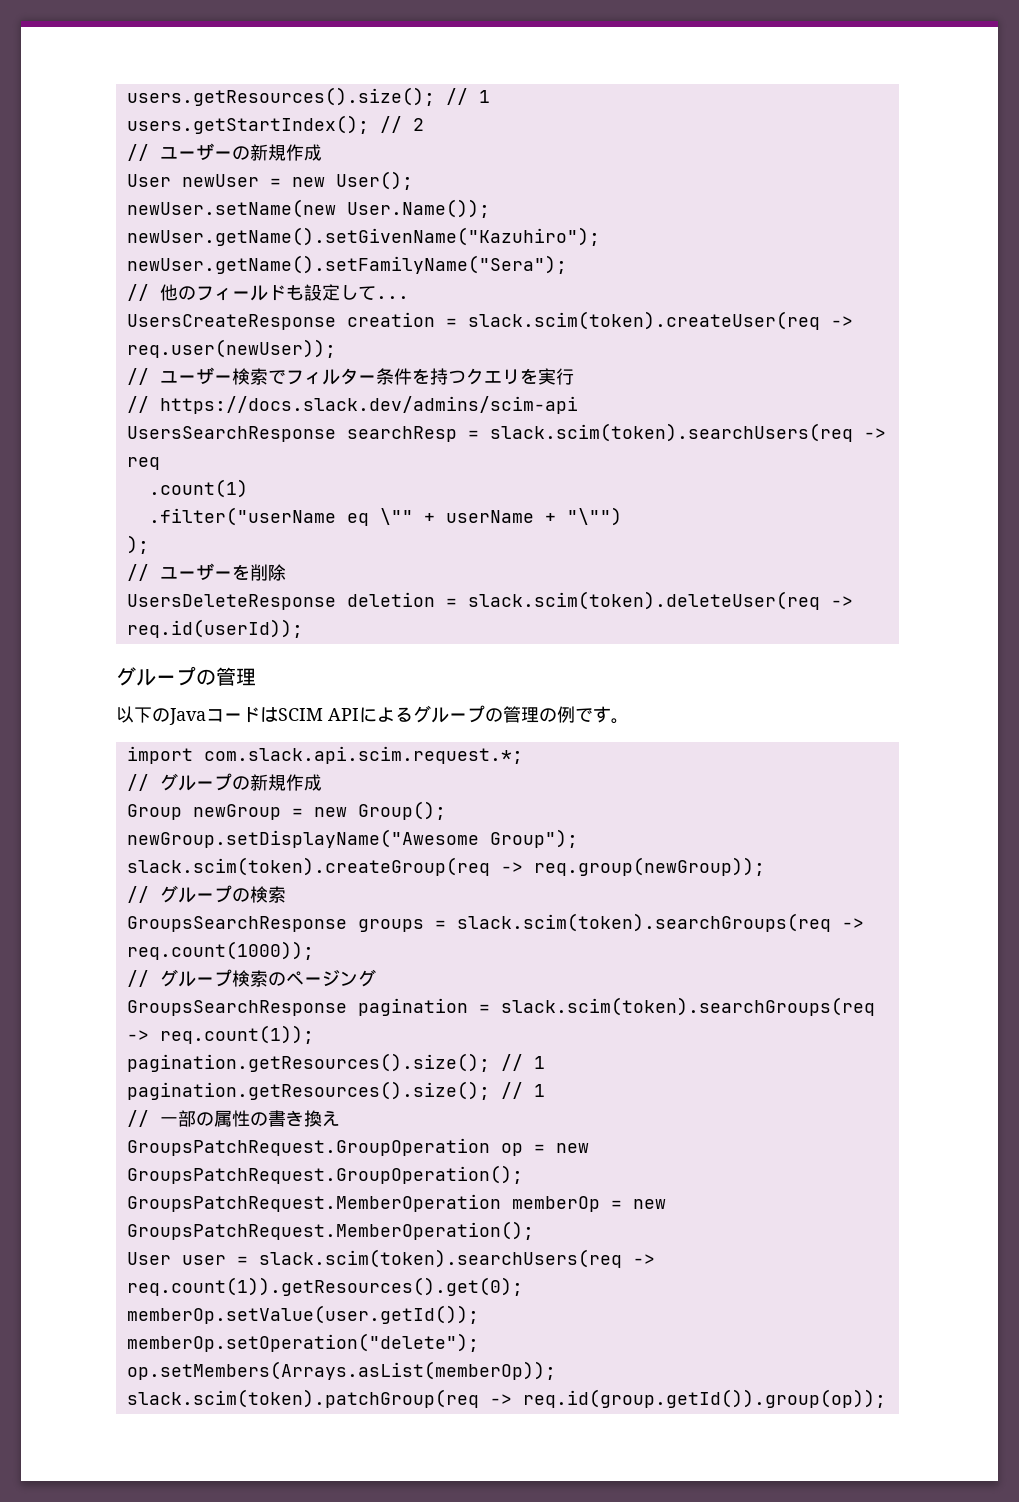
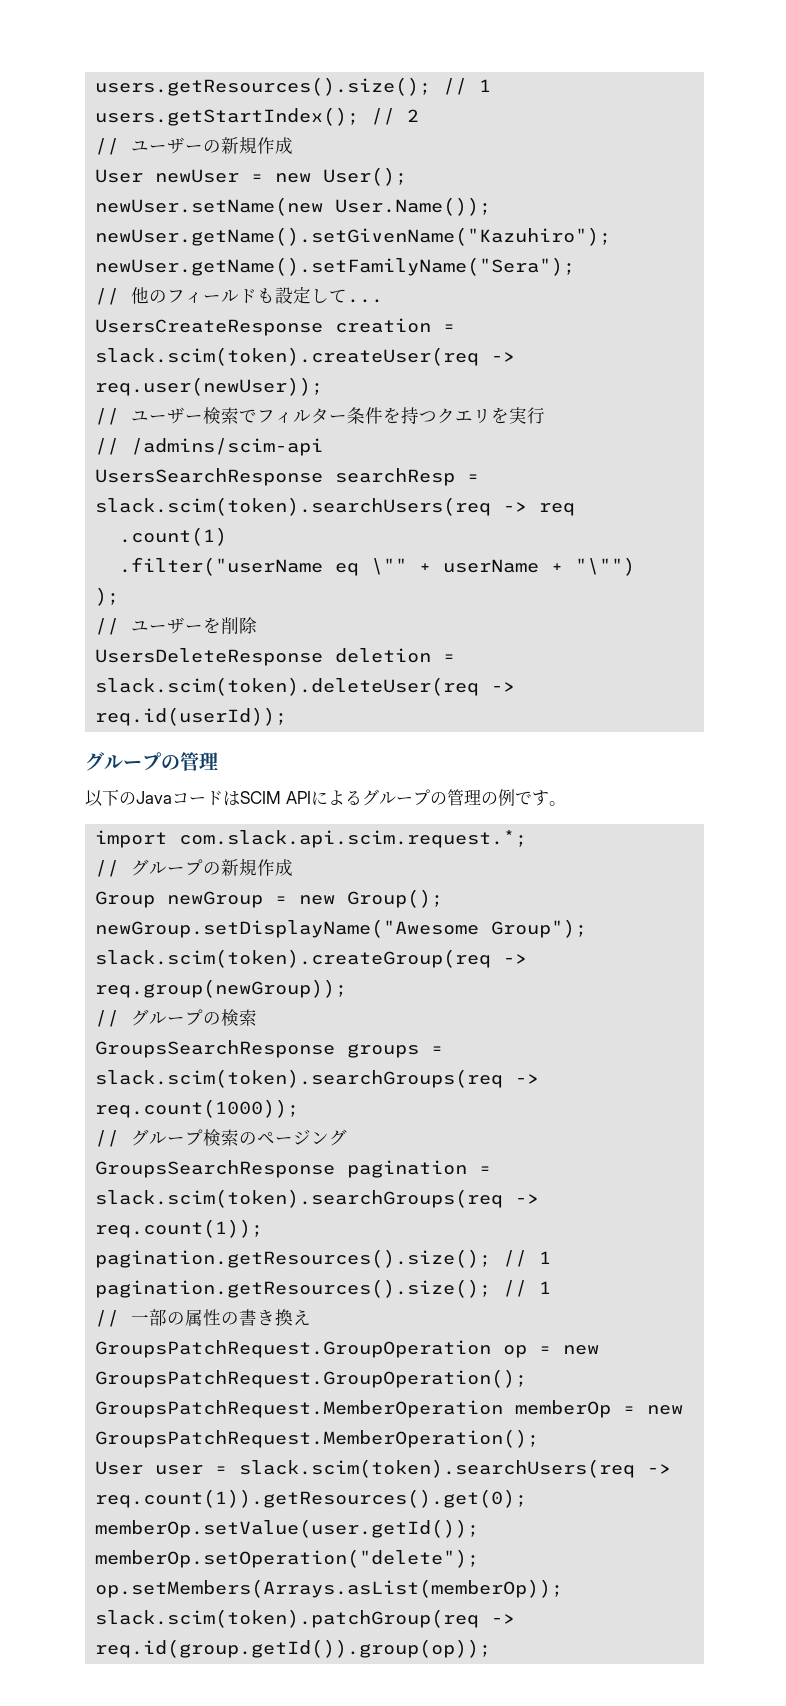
[159,396,578,414] https://docs.slack.dev/admins/scim-api -> [131,438,324,456] /admins/scim-api

